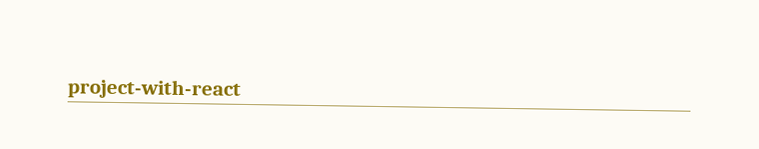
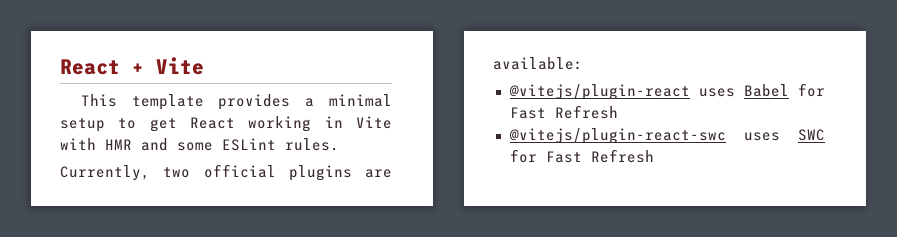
[67,78,241,100] project-with-react -> [60,57,204,75] [80,94,393,110] [60,116,392,132] [60,138,339,151] [60,164,392,181] [493,57,583,70] [508,83,825,100] [509,105,618,119] [508,128,825,144] [509,149,654,163] React + Vite // This template provides a minimal setup to get React working in Vite with HMR and some ESLint rules. // Currently, two official plugins are available: // @vitejs/plugin-react uses Babel for Fast Refresh // @vitejs/plugin-react-swc uses SWC for Fast Refresh

